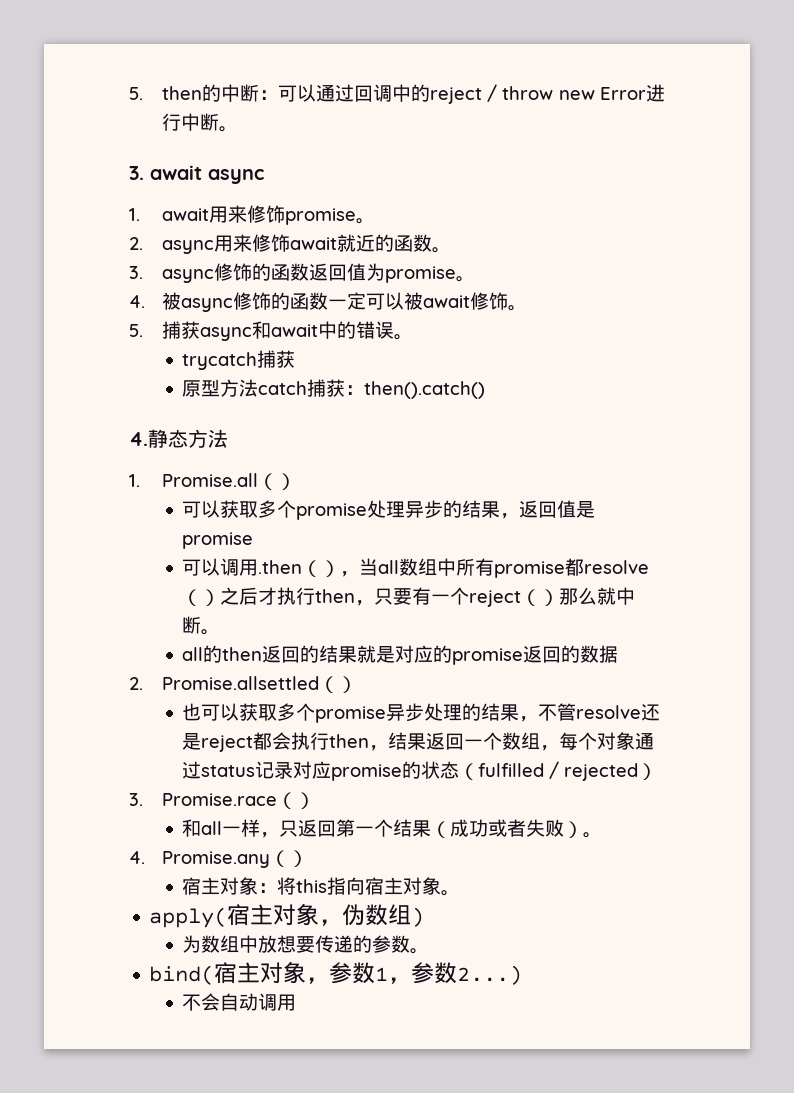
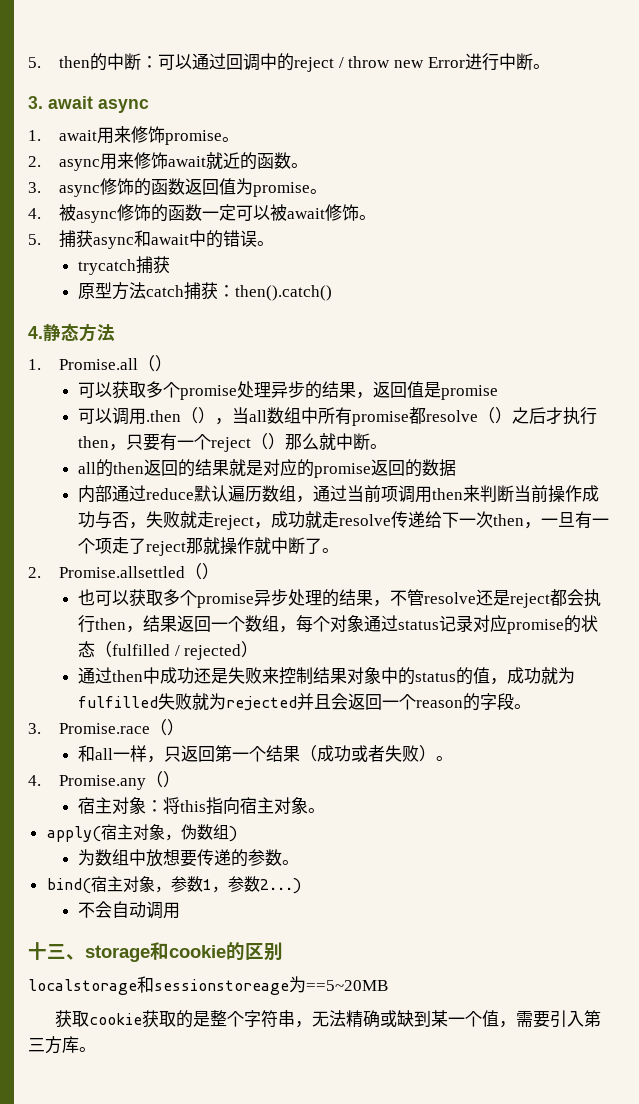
(619, 654) none -> [77,485,599,503] [77,511,609,530] [77,537,339,556] // 内部通过reduce默认遍历数组，通过当前项调用then来判断当前操作成功与否，失败就走reject，成功就走resolve传递给下一次then，一旦有一个项走了reject那就操作就中断了。
(658, 771) none -> [77,667,575,685] [77,693,531,711] // 通过then中成功还是失败来控制结果对象中的status的值，成功就为fulfilled失败就为rejected并且会返回一个reason的字段。
(297, 1002) none -> [28,942,283,962] [28,976,388,995] [55,1010,602,1028] [28,1036,96,1054] // 十三、storage和cookie的区别 // localstorage和sessionstoreage为==5~20MB // 获取cookie获取的是整个字符串，无法精确或缺到某一个值，需要引入第三方库。

